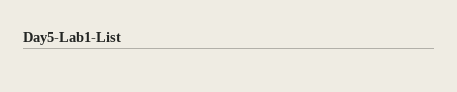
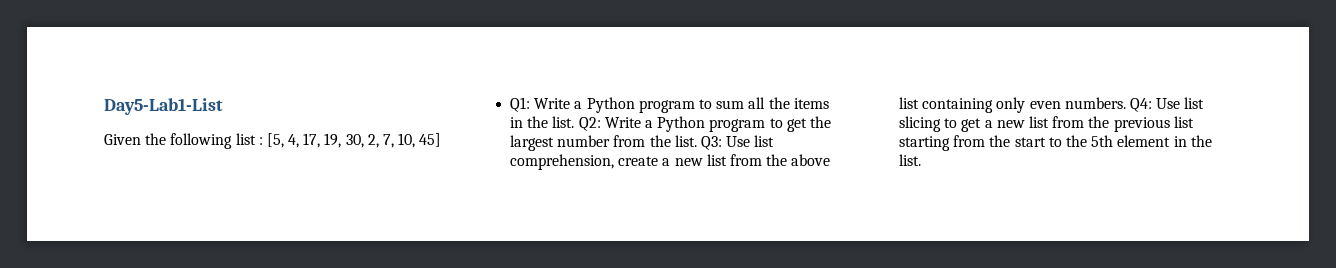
(121, 38) none -> [104,133,442,149] [510,97,829,113] [510,116,831,132] [510,135,775,151] [510,154,831,170] [899,97,1205,113] [899,116,1194,132] [899,135,1212,151] [899,154,922,166] // Given the following list : [5, 4, 17, 19, 30, 2, 7, 10, 45] // Q1: Write a Python program to sum all the items in the list. Q2: Write a Python program to get the largest number from the list. Q3: Use list comprehension, create a new list from the above list containing only even numbers. Q4: Use list slicing to get a new list from the previous list starting from the start to the 5th element in the list.

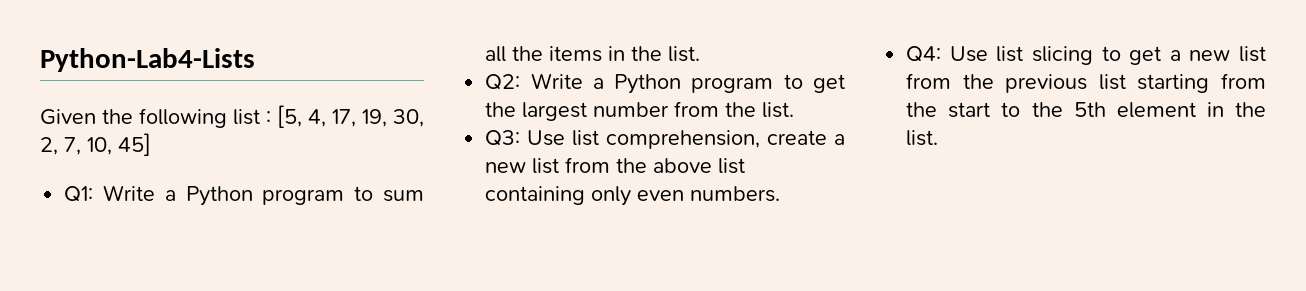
[104,98,223,115] Day5-Lab1-List -> [40,48,255,72] Python-Lab4-Lists
(575, 122) none -> (701, 54) //
(697, 141) none -> (795, 110) //
(1126, 103) none -> (781, 194) //

